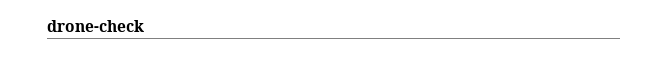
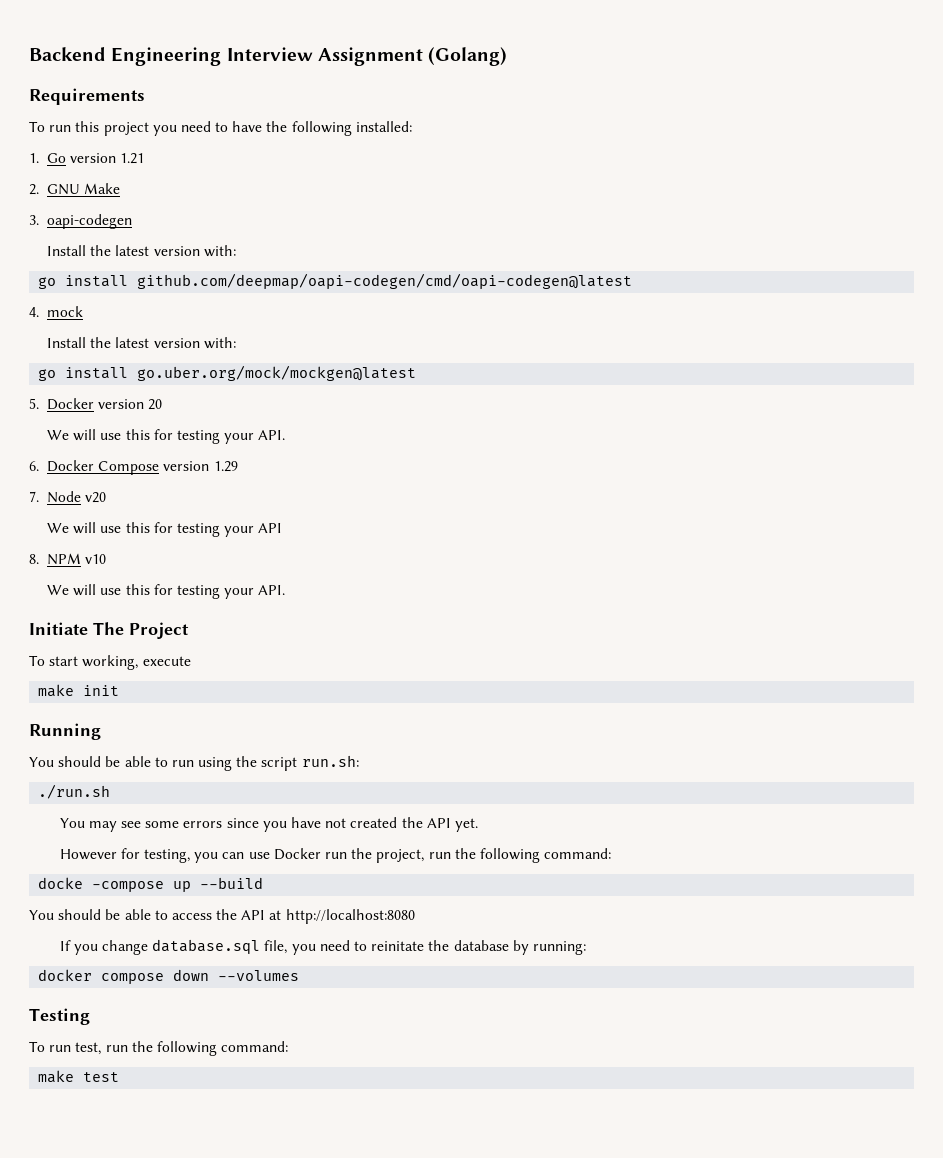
[47,20,144,32] drone-check -> [29,47,508,66] [29,88,145,105] [29,121,412,136] [29,153,145,164] [29,183,121,195] [29,214,132,229] [46,245,236,257] [38,273,633,289] [29,306,83,317] [46,337,236,349] [38,365,417,381] [29,398,163,410] [46,429,286,444] [29,460,238,475] [29,491,107,503] [46,522,283,537] [29,553,107,565] [46,584,286,599] [29,622,189,639] [29,655,191,670] [38,684,120,697] [29,723,101,740] [29,755,359,771] [38,784,111,799] [59,817,478,832] [59,848,612,863] [38,877,264,892] [29,909,415,924] [59,939,586,955] [38,969,300,984] [29,1008,90,1025] [29,1041,289,1056] [38,1070,120,1083] Backend Engineering Interview Assignment (Golang) // Requirements // To run this project you need to have the following installed: // 1. Go version 1.21 // 2. GNU Make // 3. oapi-codegen // Install the latest version with: // go install github.com/deepmap/oapi-codegen/cmd/oapi-codegen@latest // 4. mock // Install the latest version with: // go install go.uber.org/mock/mockgen@latest // 5. Docker version 20 // We will use this for testing your API. // 6. Docker Compose version 1.29 // 7. Node v20 // We will use this for testing your API // 8. NPM v10 // We will use this for testing your API. // Initiate The Project // To start working, execute // make init // Running // You should be able to run using the script run.sh: // ./run.sh // You may see some errors since you have not created the API yet. // However for testing, you can use Docker run the project, run the following command: // docke -compose up --build // You should be able to access the API at http://localhost:8080 // If you change database.sql file, you need to reinitate the database by running: // docker compose down --volumes // Testing // To run test, run the following command: // make test

